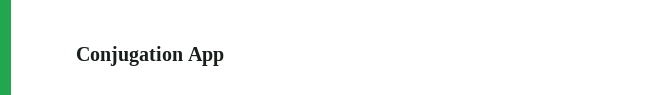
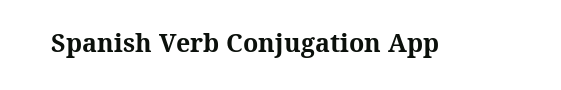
(76, 56) none -> [51,33,219,58] Spanish Verb

